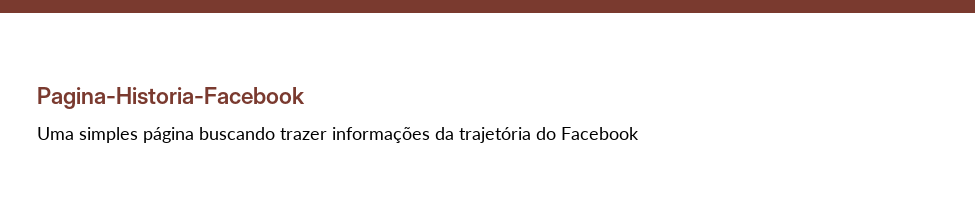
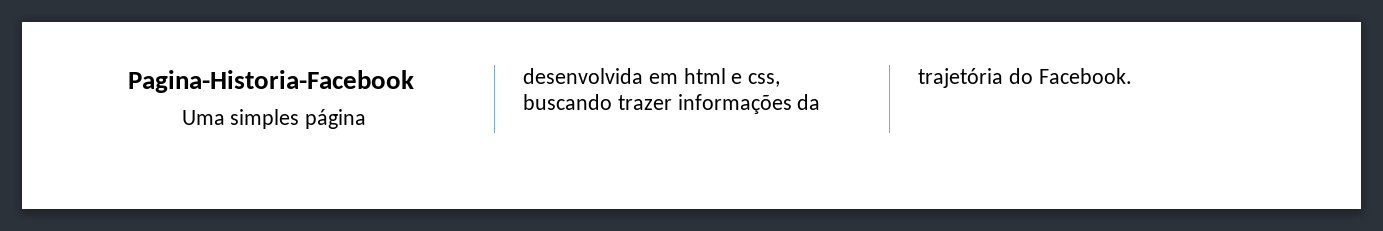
(194, 135) none -> [523,68,781,87] desenvolvida em html e css,
[561,127,639,140] Facebook -> [1038,68,1132,84] Facebook.

